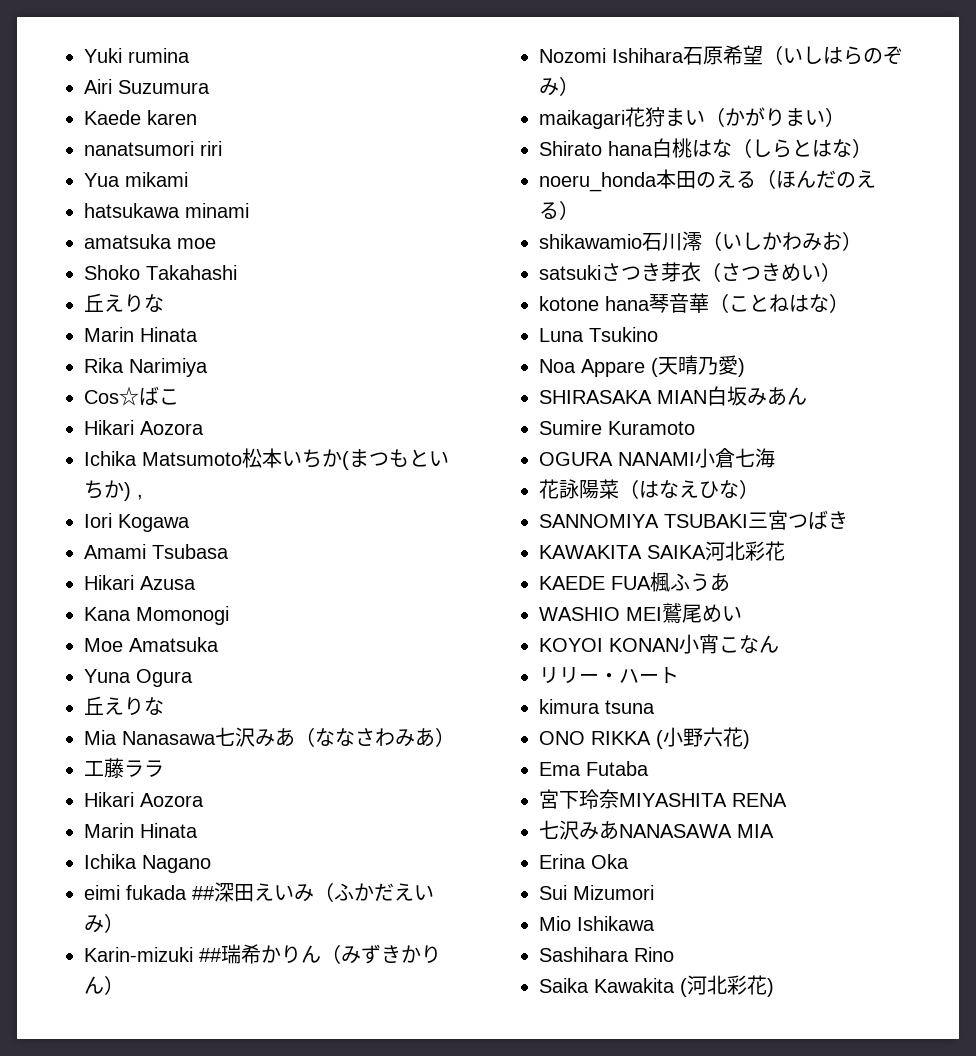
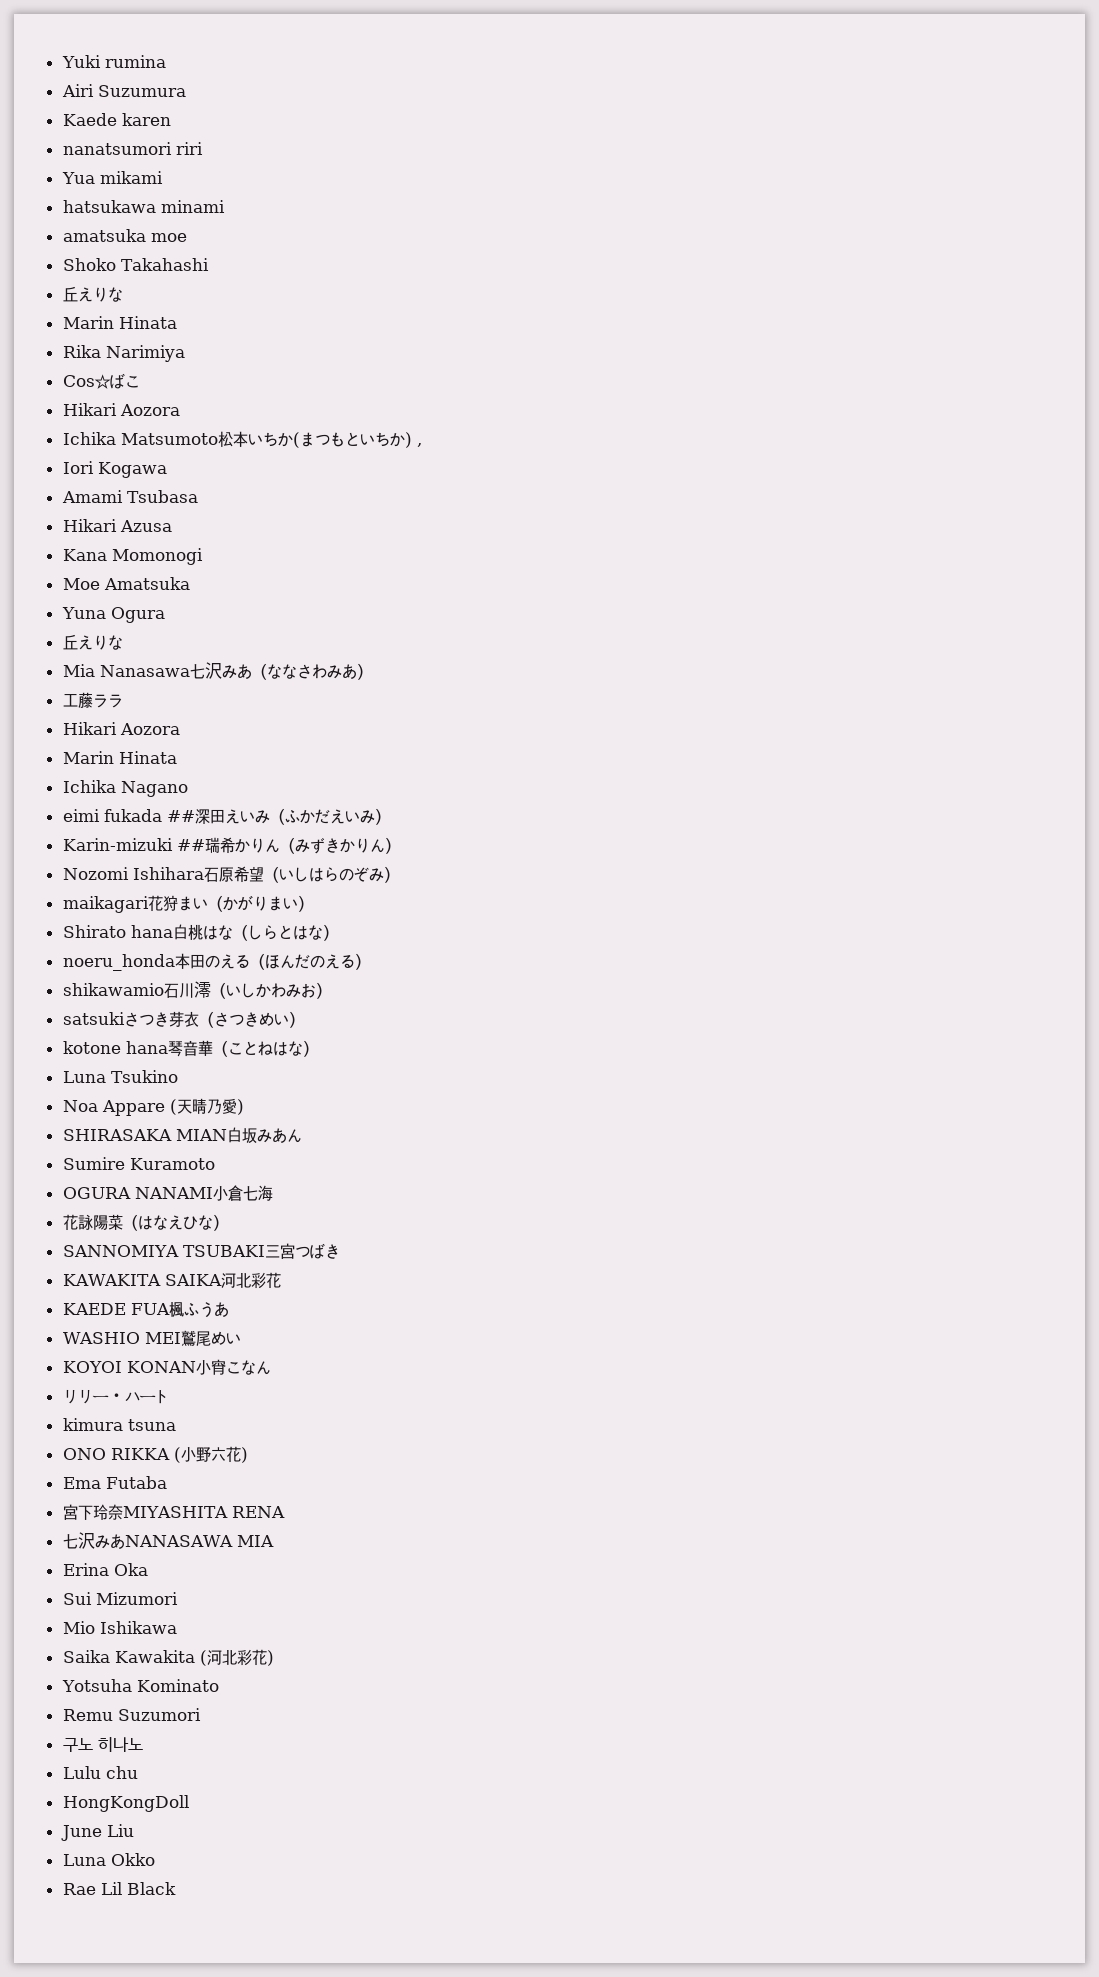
[539,947,674,962] // Sashihara Rino -> (177, 1627) none
(774, 987) none -> [61,1679,219,1692] [62,1708,201,1721] [62,1737,143,1752] [62,1766,138,1779] [62,1795,189,1812] [60,1824,134,1841] [62,1853,155,1866] [62,1882,176,1895] // Yotsuha Kominato // Remu Suzumori // 구노 히나노 // Lulu chu // HongKongDoll // June Liu // Luna Okko // Rae Lil Black

